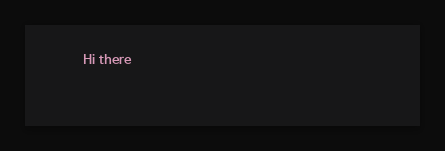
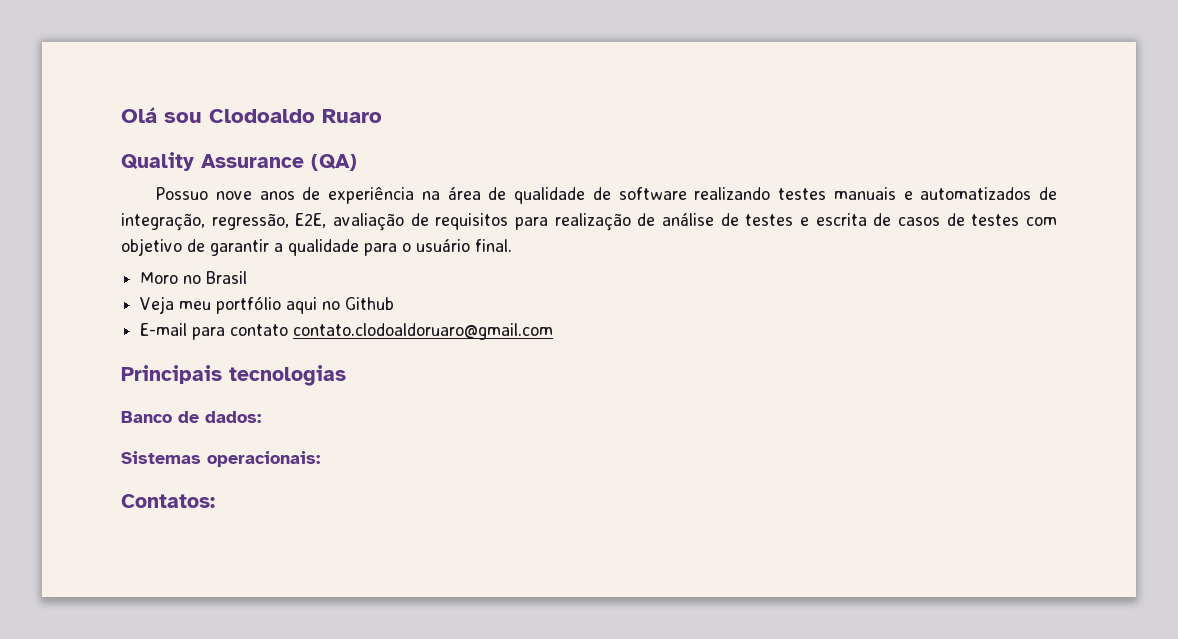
[83,54,132,64] Hi there -> [121,107,382,123] [121,152,357,171] [155,187,1058,204] [121,213,1057,231] [121,238,512,256] [140,271,248,284] [140,296,395,314] [140,323,554,340] [121,365,346,386] [121,411,261,423] [121,451,320,467] [121,494,215,508] Olá sou Clodoaldo Ruaro // Quality Assurance (QA) // Possuo nove anos de experiência na área de qualidade de software realizando testes manuais e automatizados de integração, regressão, E2E, avaliação de requisitos para realização de análise de testes e escrita de casos de testes com objetivo de garantir a qualidade para o usuário final. // Moro no Brasil // Veja meu portfólio aqui no Github // E-mail para contato contato.clodoaldoruaro@gmail.com // Principais tecnologias // Banco de dados: // Sistemas operacionais: // Contatos:

